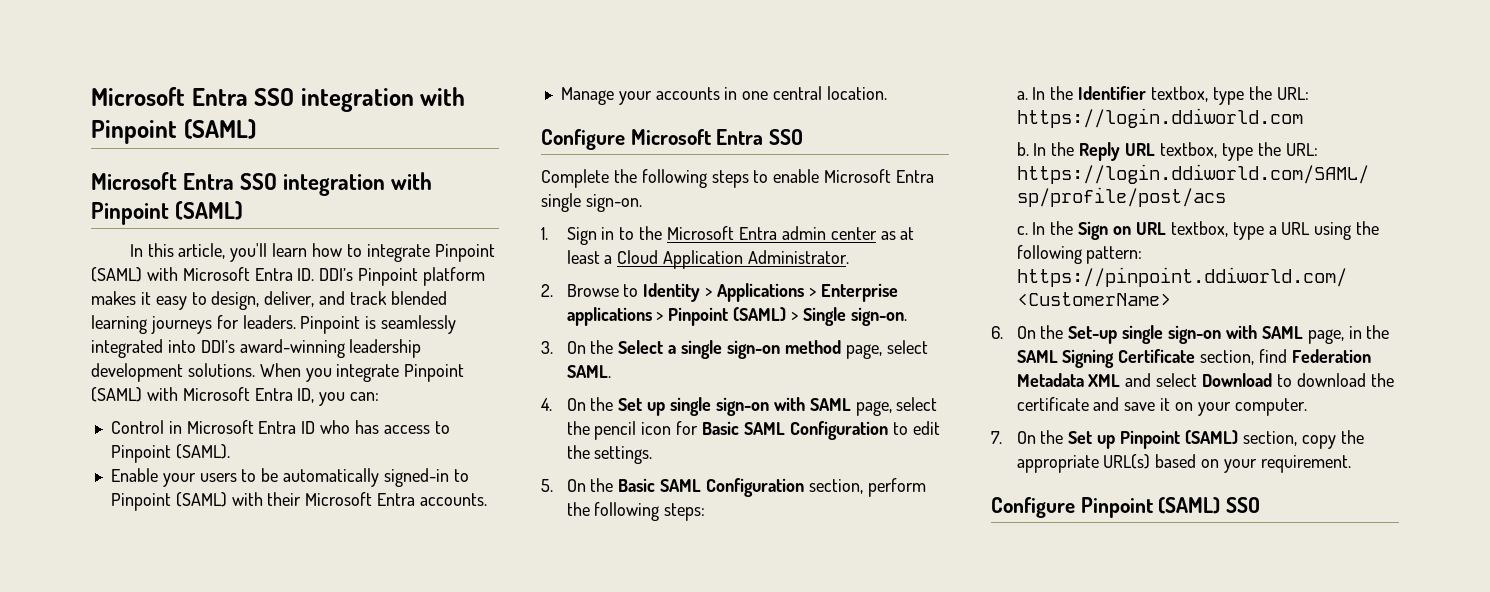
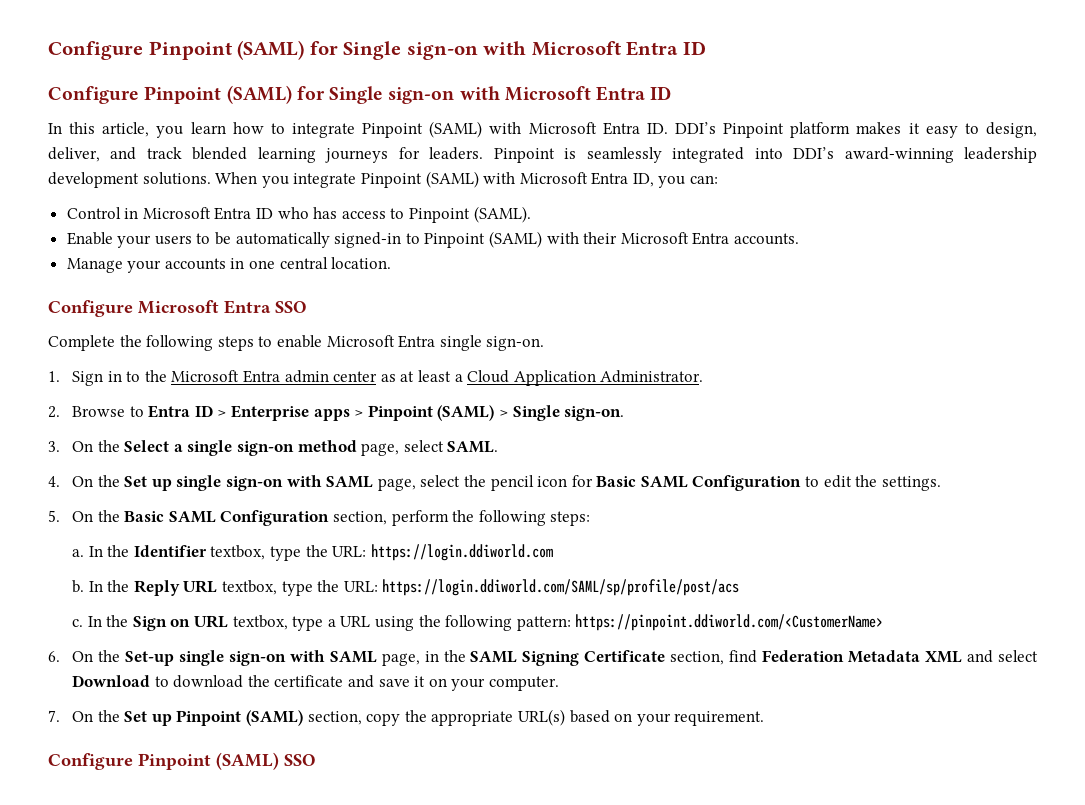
[91,87,466,112] [91,119,256,144] [91,172,433,196] [91,201,244,225] Microsoft Entra SSO integration with Pinpoint (SAML) // Microsoft Entra SSO integration with Pinpoint (SAML) -> [48,40,706,60] [48,85,672,104] Configure Pinpoint (SAML) for Single sign-on with Microsoft Entra ID // Configure Pinpoint (SAML) for Single sign-on with Microsoft Entra ID
[230,243,268,262] you'll -> [156,126,184,138] you
[643,283,805,302] Identity > Applications -> [148,405,213,418] Entra ID
[566,307,652,326] applications -> [313,409,350,421] apps

